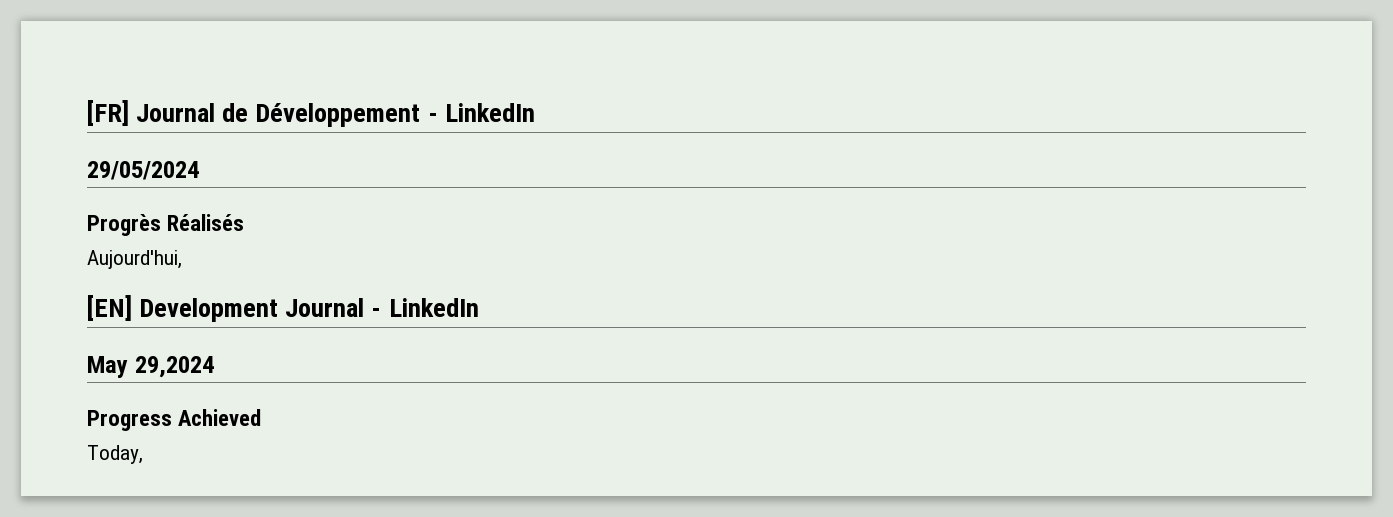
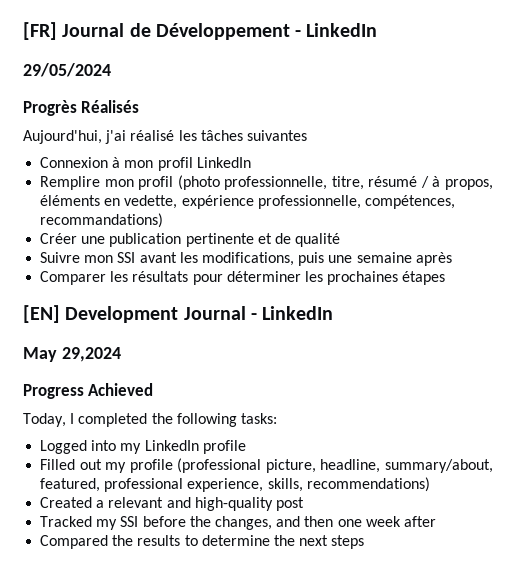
(182, 259) none -> [105,130,307,144] [40,157,251,171] [40,175,494,190] [40,195,455,209] [40,213,164,228] [40,233,341,247] [40,252,452,266] [40,271,446,285] j'ai réalisé les tâches suivantes // Connexion à mon profil LinkedIn // Remplire mon profil (photo professionnelle, titre, résumé / à propos, éléments en vedette, expérience professionnelle, compétences, recommandations) // Créer une publication pertinente et de qualité // Suivre mon SSI avant les modifications, puis une semaine après // Comparer les résultats pour déterminer les prochaines étapes
(143, 454) none -> [70,413,277,427] [40,440,246,454] [40,458,493,473] [40,477,430,492] [40,497,304,511] [40,516,436,530] [40,535,365,549] I completed the following tasks: // Logged into my LinkedIn profile // Filled out my profile (professional picture, headline, summary/about, featured, professional experience, skills, recommendations) // Created a relevant and high-quality post // Tracked my SSI before the changes, and then one week after // Compared the results to determine the next steps

